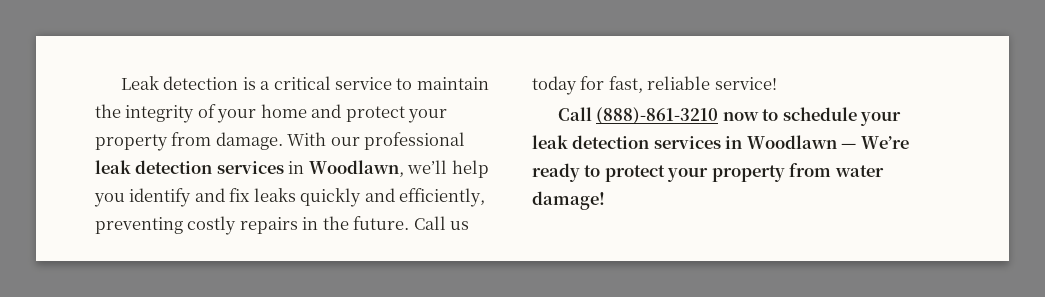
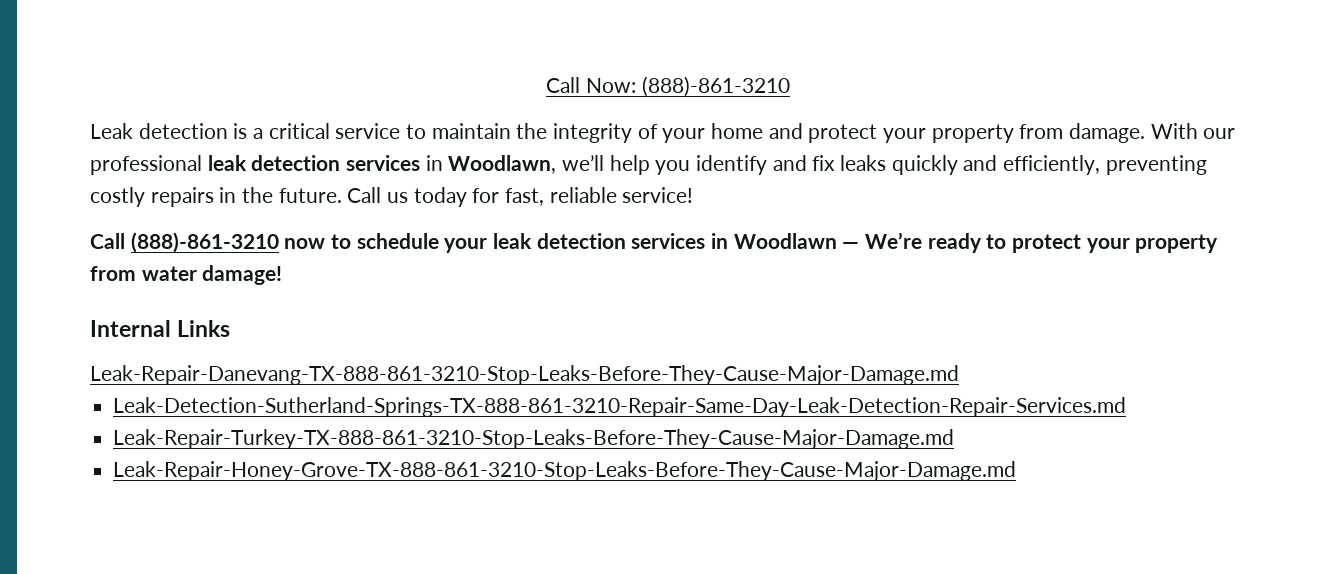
(120, 83) none -> [546,76,790,97] Call Now: (888)-861-3210 //
(605, 200) none -> [90,320,231,337] [90,365,959,385] [113,397,1127,417] [113,429,955,449] [113,461,1017,481] // Internal Links // Leak-Repair-Danevang-TX-888-861-3210-Stop-Leaks-Before-They-Cause-Major-Damage.md // Leak-Detection-Sutherland-Springs-TX-888-861-3210-Repair-Same-Day-Leak-Detection-Repair-Services.md // Leak-Repair-Turkey-TX-888-861-3210-Stop-Leaks-Before-They-Cause-Major-Damage.md // Leak-Repair-Honey-Grove-TX-888-861-3210-Stop-Leaks-Before-They-Cause-Major-Damage.md

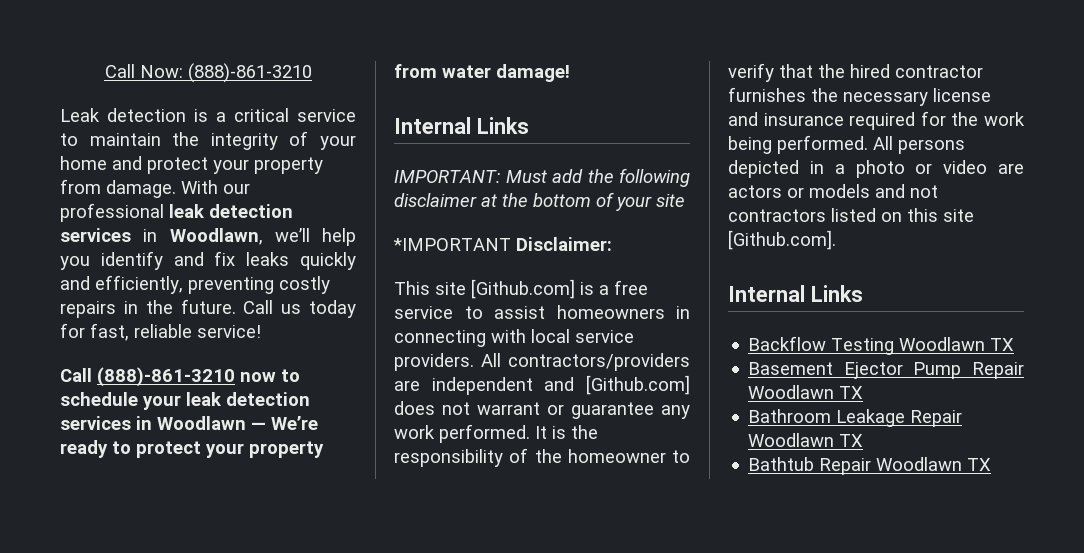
[90,365,959,385] [113,397,1127,417] [113,429,955,449] [113,461,1017,481] Leak-Repair-Danevang-TX-888-861-3210-Stop-Leaks-Before-They-Cause-Major-Damage.md // Leak-Detection-Sutherland-Springs-TX-888-861-3210-Repair-Same-Day-Leak-Detection-Repair-Services.md // Leak-Repair-Turkey-TX-888-861-3210-Stop-Leaks-Before-They-Cause-Major-Damage.md // Leak-Repair-Honey-Grove-TX-888-861-3210-Stop-Leaks-Before-They-Cause-Major-Damage.md -> [394,168,690,187] [394,192,685,211] [393,237,612,251] [394,279,648,299] [394,305,690,319] [394,329,634,347] [394,353,690,371] [394,375,690,395] [394,401,690,419] [394,424,598,443] [394,448,690,467] [728,63,983,82] [728,87,991,106] [728,111,1025,130] [728,135,965,154] [728,160,1024,178] [728,184,938,198] [728,208,974,222] [728,230,836,250] [728,285,863,302] [748,336,1015,355] [748,362,1024,379] [748,385,864,399] [748,409,963,427] [748,433,864,447] [748,457,992,475] IMPORTANT: Must add the following disclaimer at the bottom of your site // *IMPORTANT Disclaimer: // This site [Github.com] is a free service to assist homeowners in connecting with local service providers. All contractors/providers are independent and [Github.com] does not warrant or guarantee any work performed. It is the responsibility of the homeowner to verify that the hired contractor furnishes the necessary license and insurance required for the work being performed. All persons depicted in a photo or video are actors or models and not contractors listed on this site [Github.com]. // Internal Links // Backflow Testing Woodlawn TX // Basement Ejector Pump Repair Woodlawn TX // Bathroom Leakage Repair Woodlawn TX // Bathtub Repair Woodlawn TX

